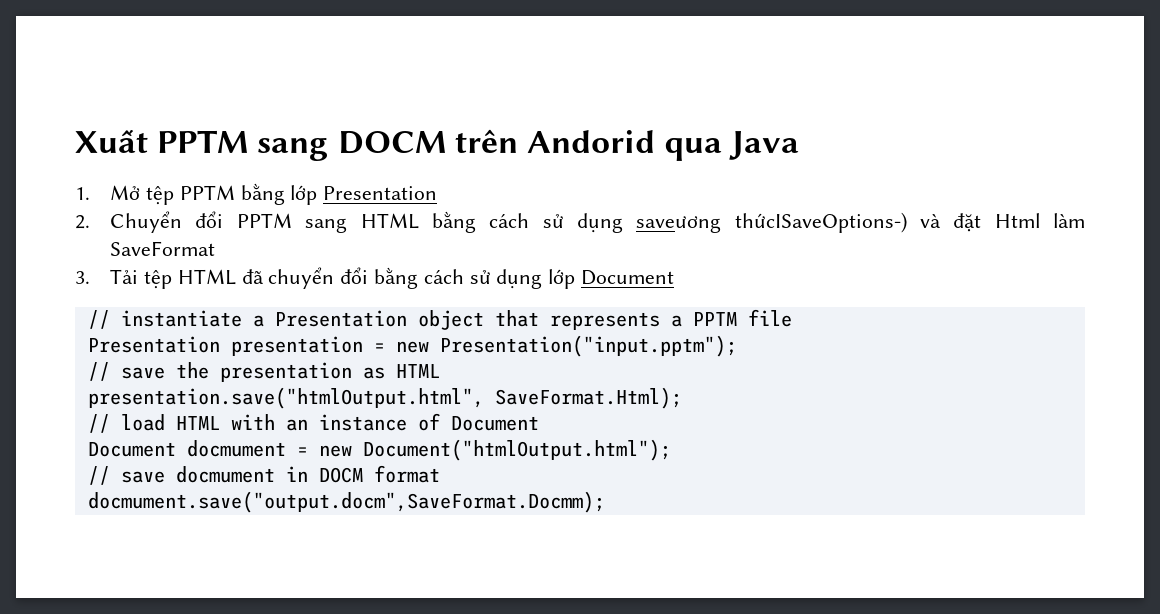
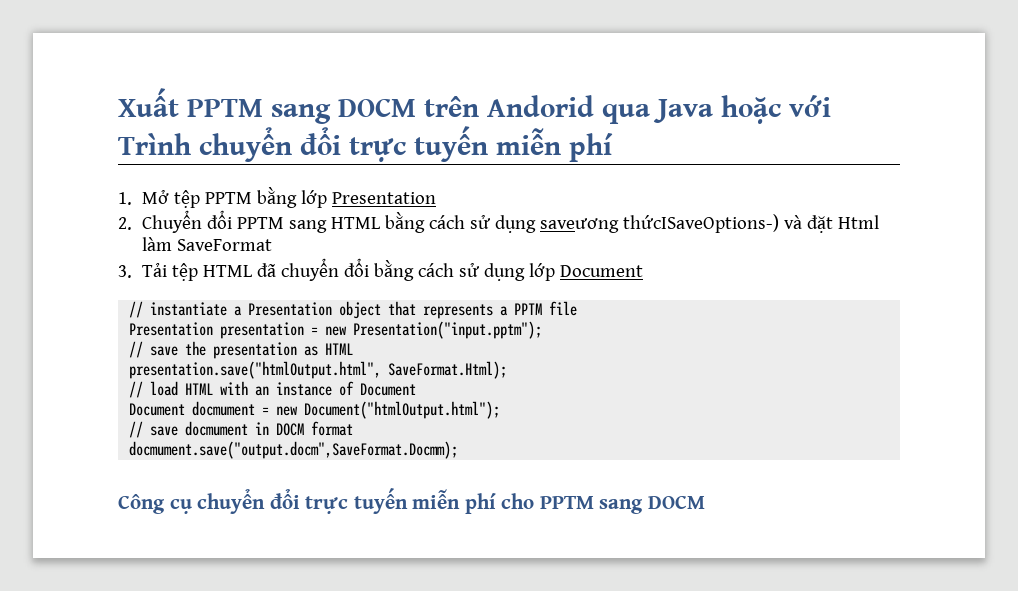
(800, 145) none -> [721,95,831,124] [118,126,613,162] hoặc với Trình chuyển đổi trực tuyến miễn phí
(605, 502) none -> [118,488,705,514] // Công cụ chuyển đổi trực tuyến miễn phí cho PPTM sang DOCM

